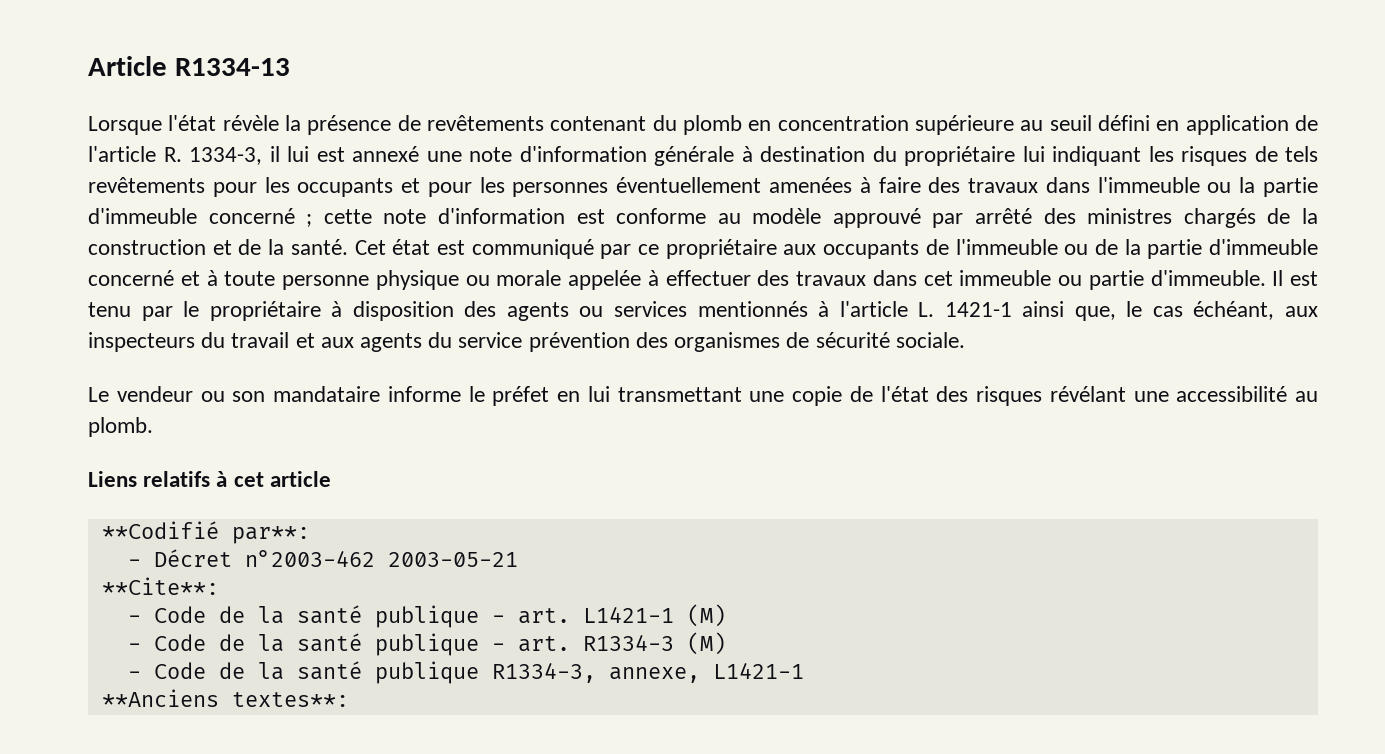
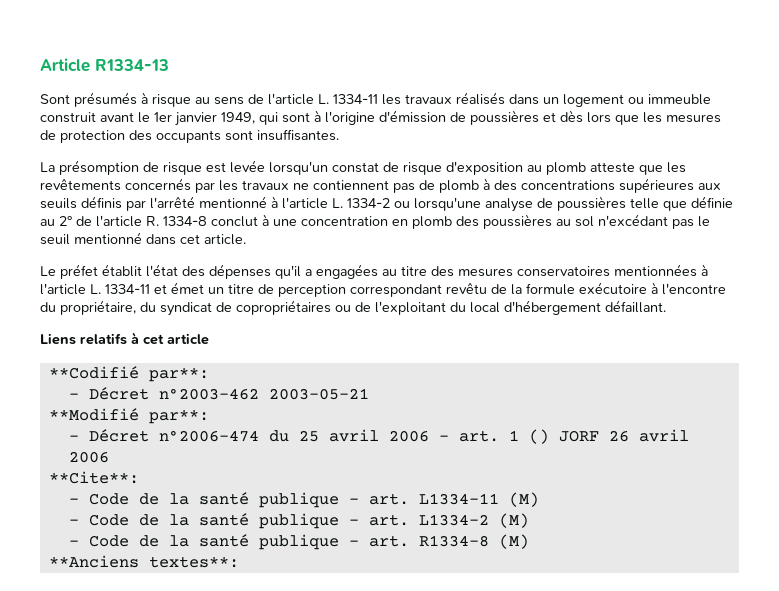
[88,115,1318,135] [88,146,1318,166] [88,177,1319,197] [88,208,1318,228] [88,239,1319,259] [88,270,1318,290] [88,301,1318,321] [88,332,965,352] [88,386,1318,406] [88,417,153,437] Lorsque l'état révèle la présence de revêtements contenant du plomb en concentration supérieure au seuil défini en application de l'article R. 1334-3, il lui est annexé une note d'information générale à destination du propriétaire lui indiquant les risques de tels revêtements pour les occupants et pour les personnes éventuellement amenées à faire des travaux dans l'immeuble ou la partie d'immeuble concerné ; cette note d'information est conforme au modèle approuvé par arrêté des ministres chargés de la construction et de la santé. Cet état est communiqué par ce propriétaire aux occupants de l'immeuble ou de la partie d'immeuble concerné et à toute personne physique ou morale appelée à effectuer des travaux dans cet immeuble ou partie d'immeuble. Il est tenu par le propriétaire à disposition des agents ou services mentionnés à l'article L. 1421-1 ainsi que, le cas échéant, aux inspecteurs du travail et aux agents du service prévention des organismes de sécurité sociale. // Le vendeur ou son mandataire informe le préfet en lui transmettant une copie de l'état des risques révélant une accessibilité au plomb. -> [40,92,711,107] [40,110,721,126] [40,129,339,143] [40,160,686,175] [40,178,721,193] [40,196,733,212] [40,214,710,229] [40,232,246,245] [40,264,708,279] [40,282,726,297] [40,300,666,316] Sont présumés à risque au sens de l'article L. 1334-11 les travaux réalisés dans un logement ou immeuble construit avant le 1er janvier 1949, qui sont à l'origine d'émission de poussières et dès lors que les mesures de protection des occupants sont insuffisantes. // La présomption de risque est levée lorsqu'un constat de risque d'exposition au plomb atteste que les revêtements concernés par les travaux ne contiennent pas de plomb à des concentrations supérieures aux seuils définis par l'arrêté mentionné à l'article L. 1334-2 ou lorsqu'une analyse de poussières telle que définie au 2° de l'article R. 1334-8 conclut à une concentration en plomb des poussières au sol n'excédant pas le seuil mentionné dans cet article. // Le préfet établit l'état des dépenses qu'il a engagées au titre des mesures conservatoires mentionnées à l'article L. 1334-11 et émet un titre de perception correspondant revêtu de la formule exécutoire à l'encontre du propriétaire, du syndicat de copropriétaires ou de l'exploitant du local d'hébergement défaillant.
(518, 559) none -> [48,408,209,424] [68,429,689,444] [68,451,109,463] // **Modifié par**: // - Décret n°2006-474 du 25 avril 2006 - art. 1 () JORF 26 avril 2006
[582,604,726,627] [127,632,726,656] [127,661,804,684] L1421-1 (M) // - Code de la santé publique - art. R1334-3 (M) // - Code de la santé publique R1334-3, annexe, L1421-1 -> [418,492,539,507] [68,513,529,529] [68,534,529,550] L1334-11 (M) // - Code de la santé publique - art. L1334-2 (M) // - Code de la santé publique - art. R1334-8 (M)

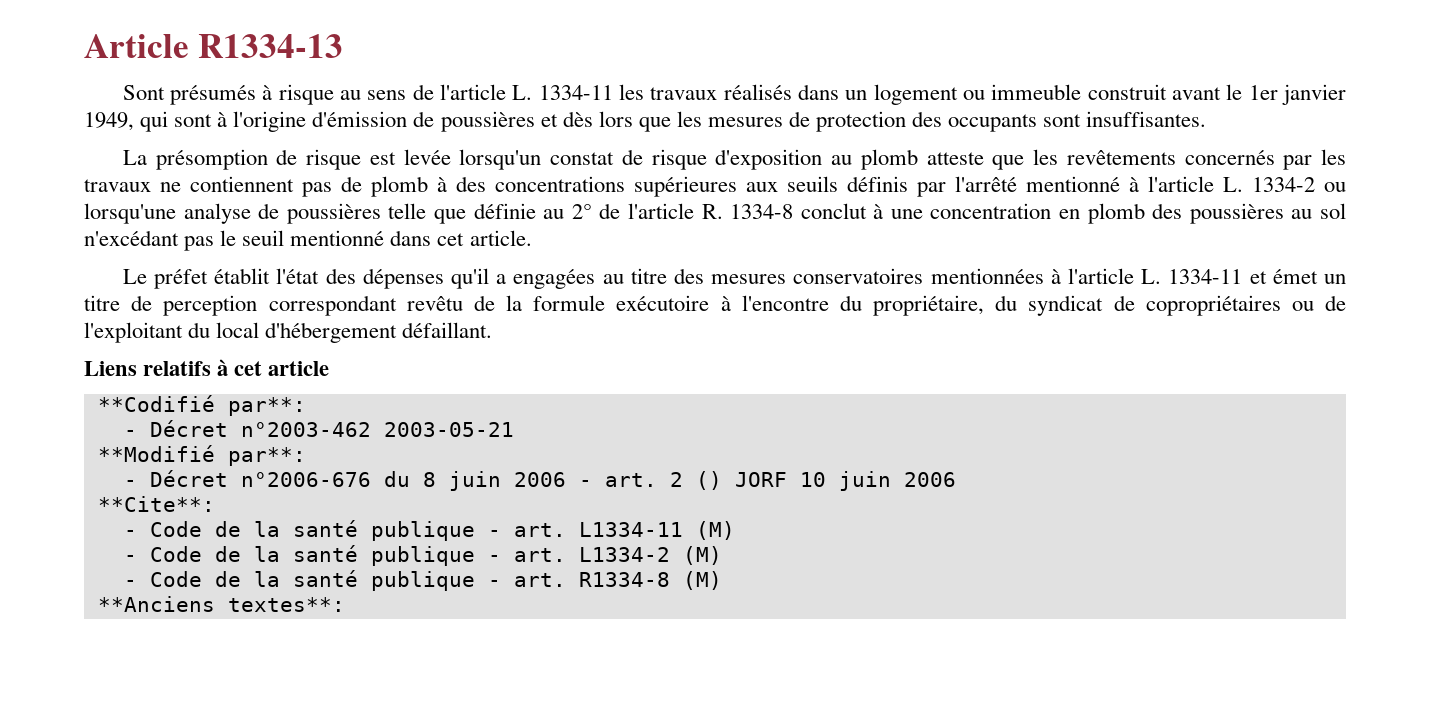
[158,429,379,442] n°2006-474 du 25 avril -> [240,471,501,491] n°2006-676 du 8 juin
[508,430,519,441] 1 -> [669,472,683,487] 2
[608,429,689,442] 26 avril -> [799,471,891,491] 10 juin

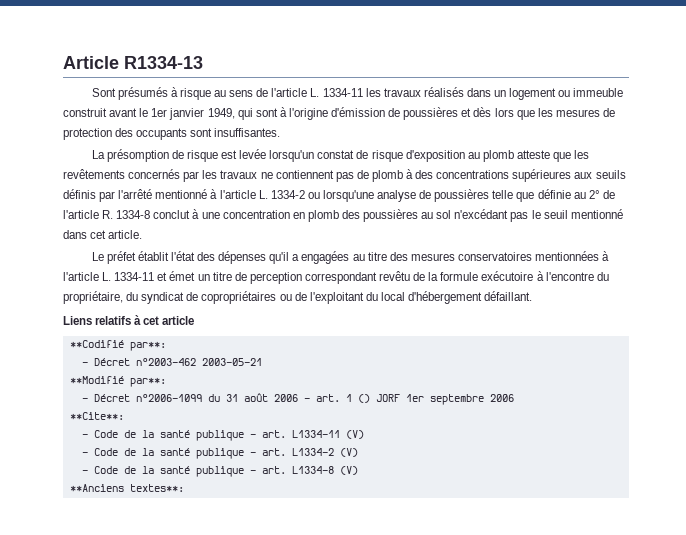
[240,471,501,491] n°2006-676 du 8 juin -> [135,393,268,402] n°2006-1099 du 31 août
[669,472,683,487] 2 -> [345,394,352,402] 1
[799,471,891,491] 10 juin -> [405,394,484,405] 1er septembre
[695,521,735,540] (M) -> [345,430,364,439] (V)
[682,546,722,565] [123,570,722,591] (M) // - Code de la santé publique - art. R1334-8 (M) -> [339,448,358,457] [81,466,358,477] (V) // - Code de la santé publique - art. L1334-8 (V)

